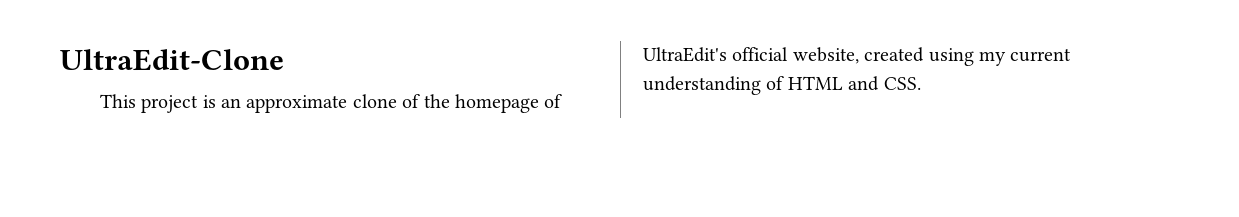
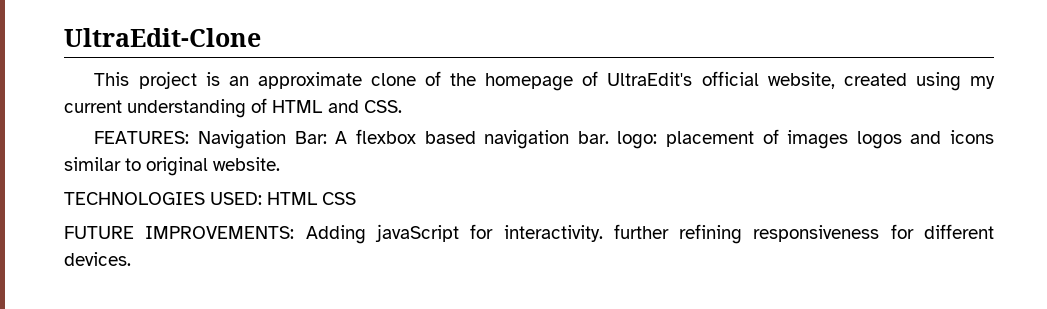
(921, 83) none -> [94,129,994,149] [64,157,281,176] [64,192,357,205] [64,224,994,244] [64,252,131,266] // FEATURES: Navigation Bar: A flexbox based navigation bar. logo: placement of images logos and icons similar to original website. // TECHNOLOGIES USED: HTML CSS // FUTURE IMPROVEMENTS: Adding javaScript for interactivity. further refining responsiveness for different devices.

